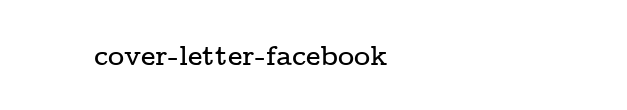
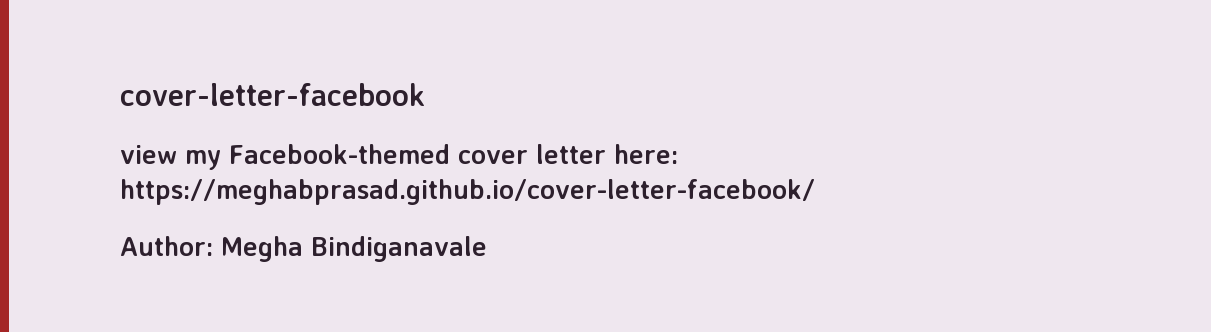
(387, 55) none -> [120,144,678,170] [120,179,815,205] [120,236,487,262] // view my Facebook-themed cover letter here: https://meghabprasad.github.io/cover-letter-facebook/ // Author: Megha Bindiganavale

